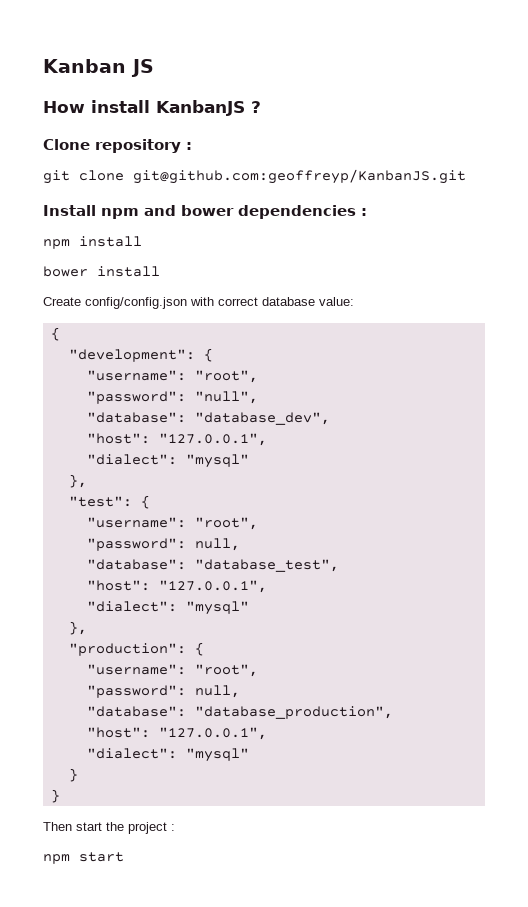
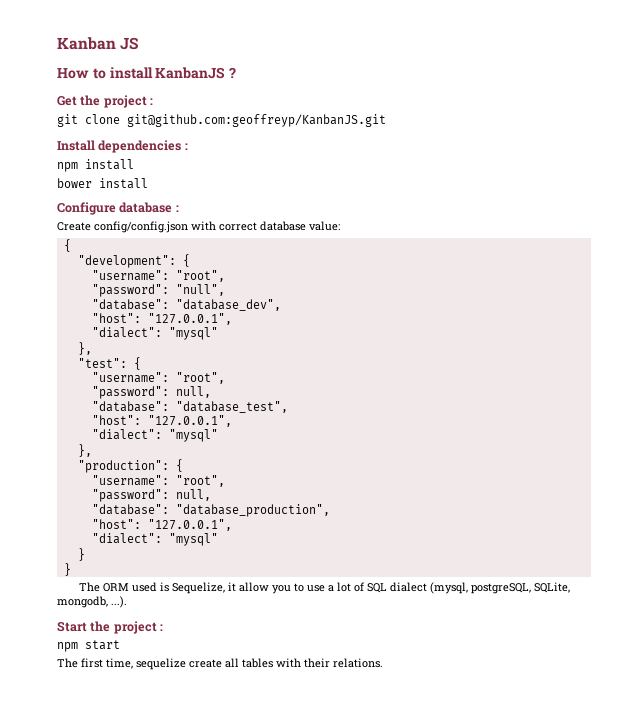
(85, 107) none -> [92,68,106,79] to
[43,139,181,153] Clone repository -> [57,95,147,108] Get the project
[101,205,234,219] npm and bower -> (95, 145) none
(160, 271) none -> [57,202,179,215] // Configure database :
[43,822,102,831] Then start -> [78,582,570,594] [57,596,127,608] [57,621,87,632] The ORM used is Sequelize, it allow you to use a lot of SQL dialect (mysql, postgreSQL, SQLite, mongodb, ...). // Start
(124, 857) none -> [57,658,383,670] // The first time, sequelize create all tables with their relations.

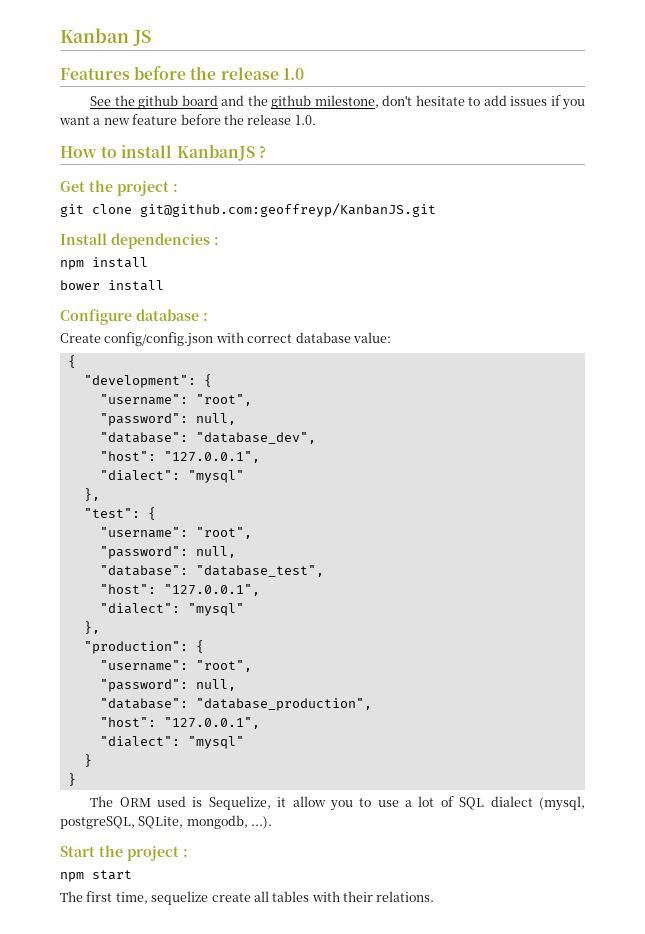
(139, 43) none -> [60,66,304,80] [90,95,586,110] [59,114,316,125] // Features before the release 1.0 // See the github board and the github milestone, don't hesitate to add issues if you want a new feature before the release 1.0.
[175,284,225,296] "null", -> [195,413,236,425] null,

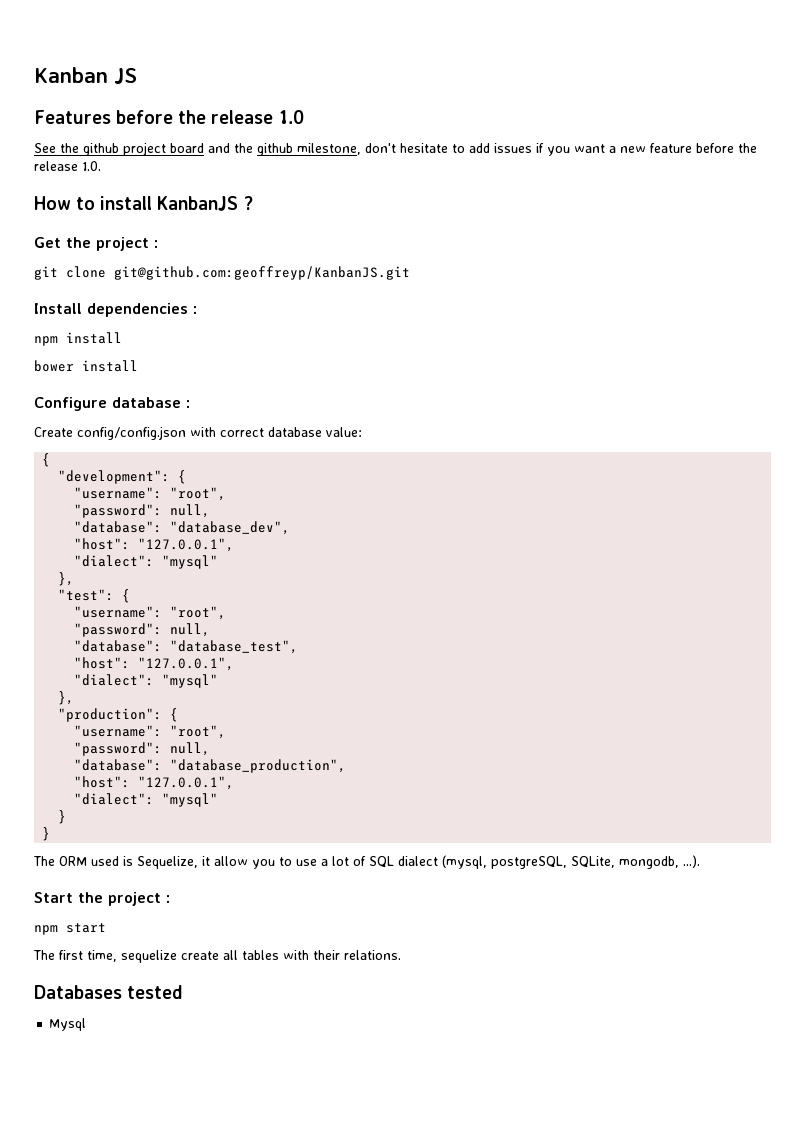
(179, 102) none -> [123,142,166,156] project
(435, 896) none -> [34,985,184,999] [49,1018,87,1031] // Databases tested // Mysql

